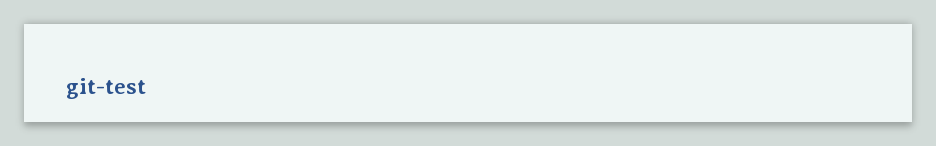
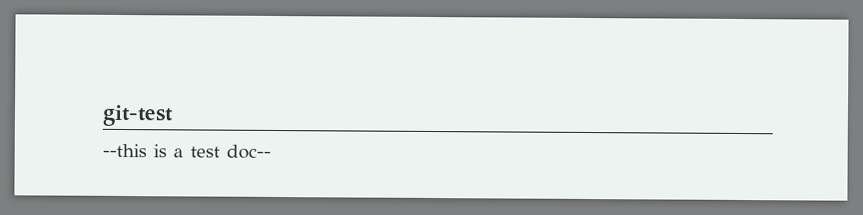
(146, 88) none -> [102,143,271,159] // --this is a test doc--

